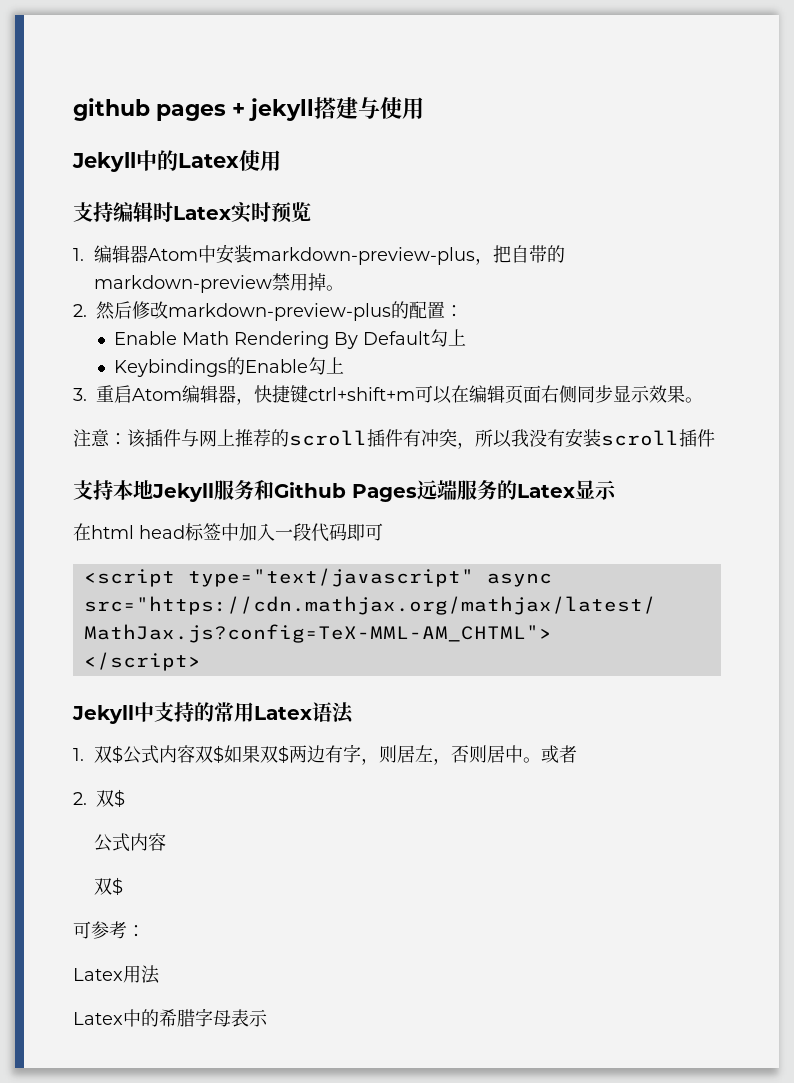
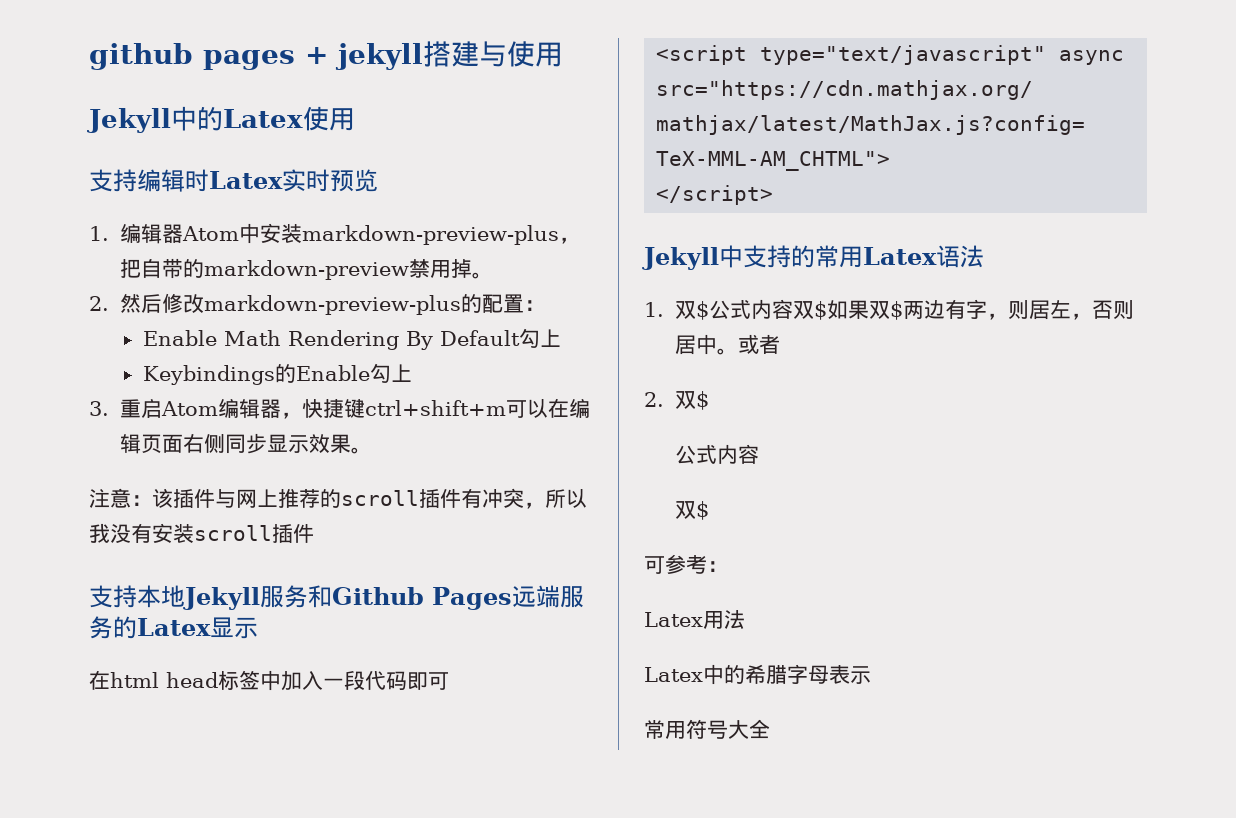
(268, 1018) none -> [644,719,770,739] // 常用符号大全

